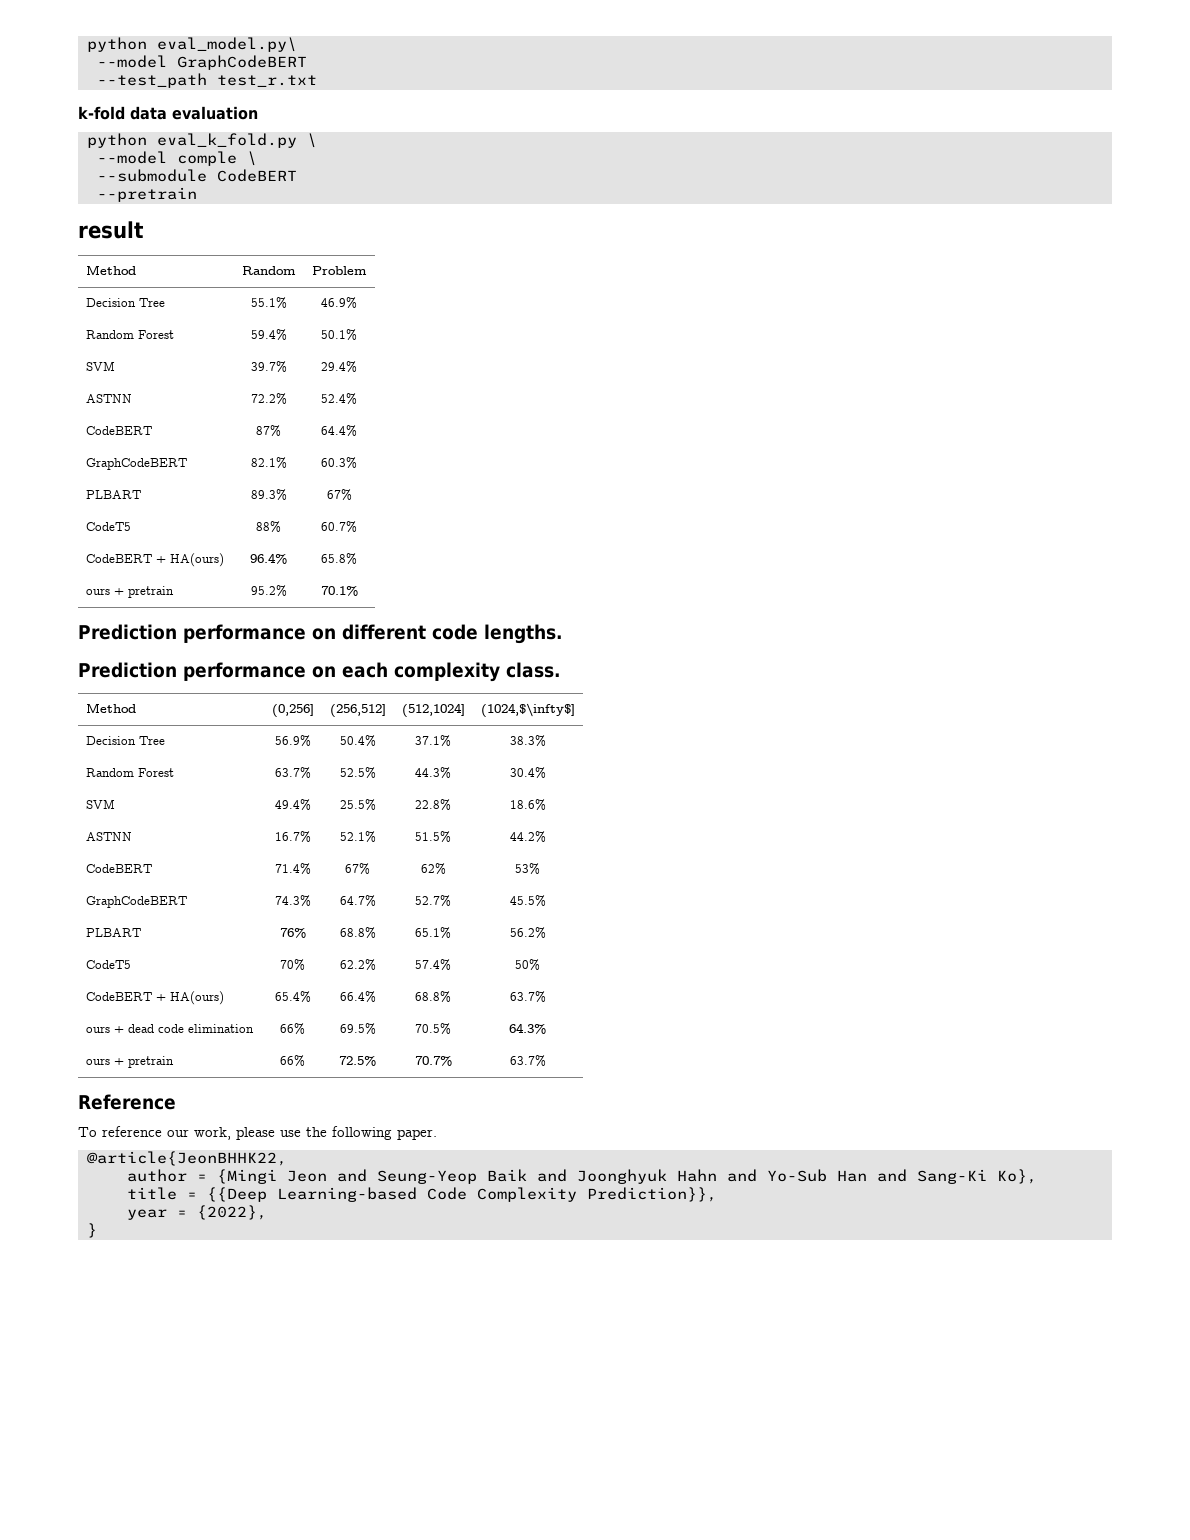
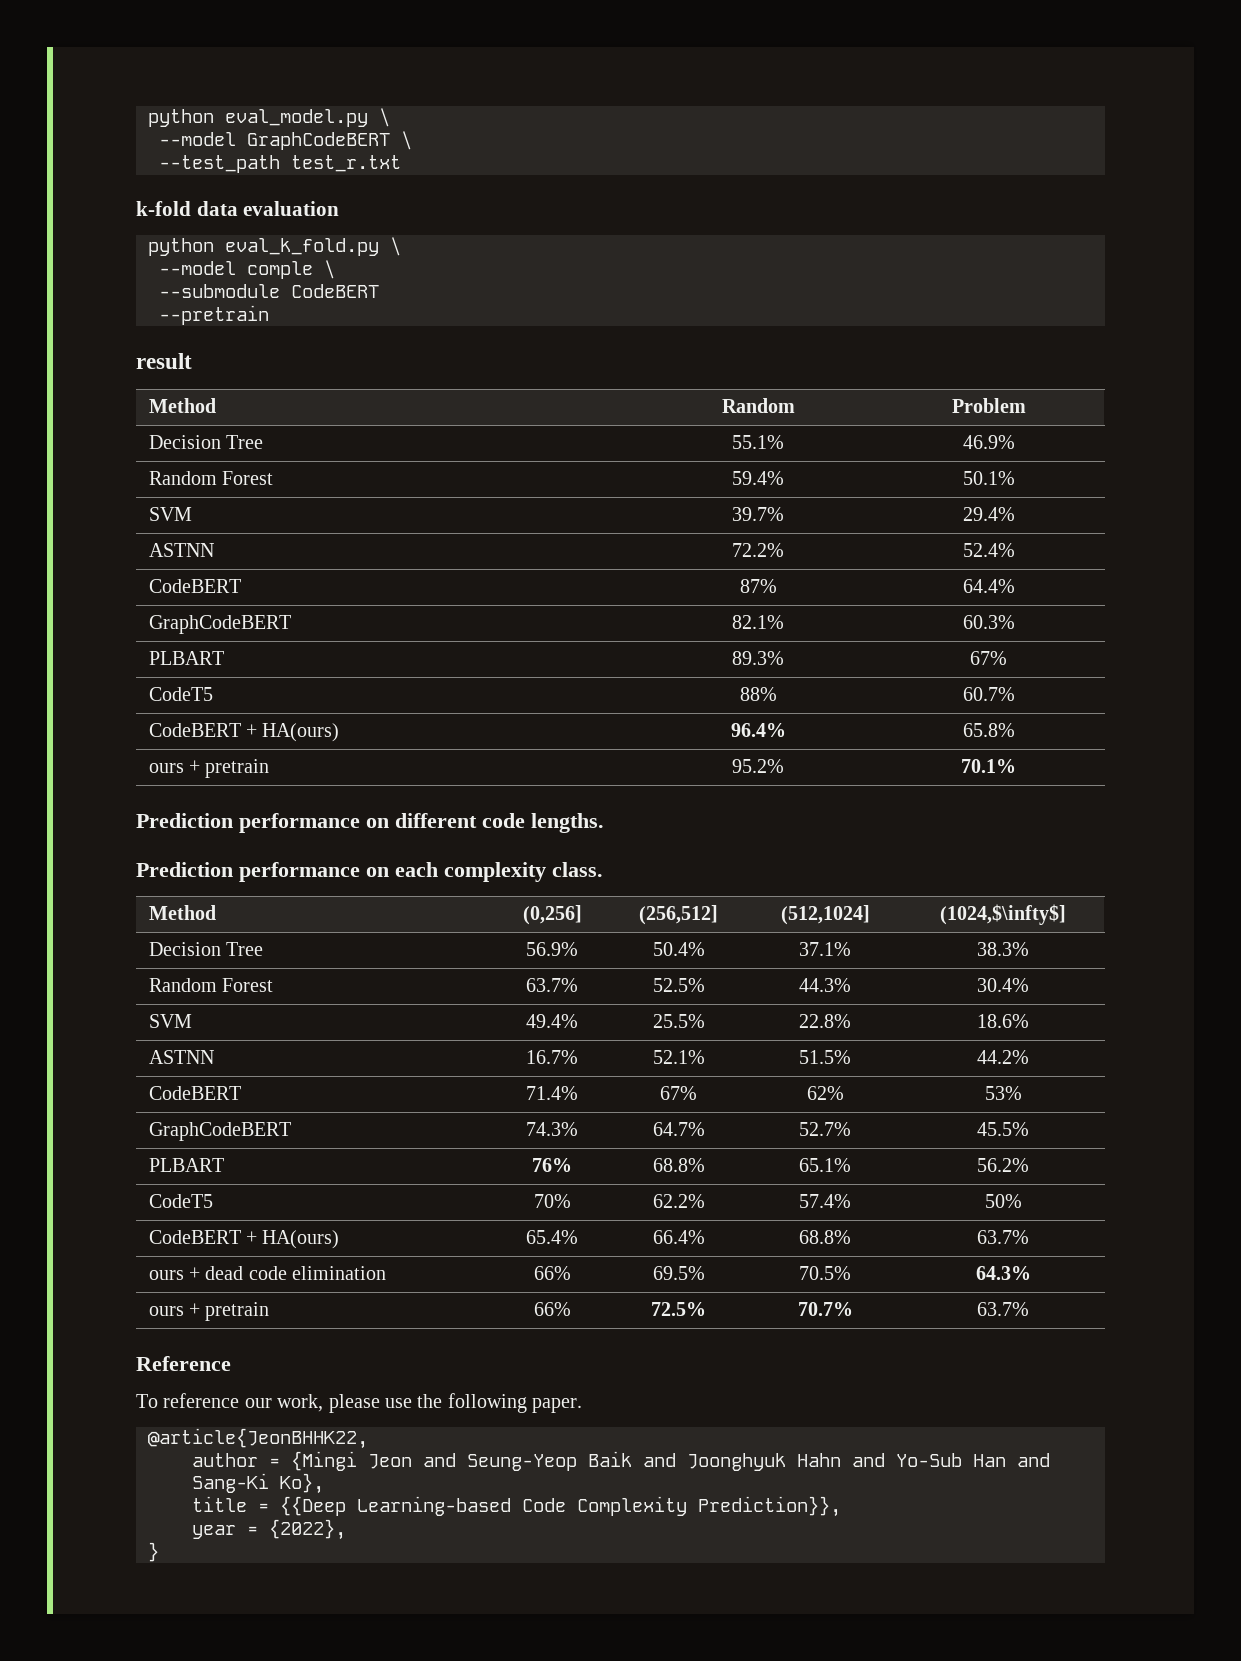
[86,37,297,52] python eval_model.py\ -> [148,108,390,127] python eval_model.py \
(307, 62) none -> [401,131,412,150] \

